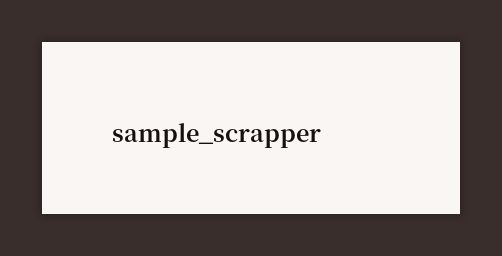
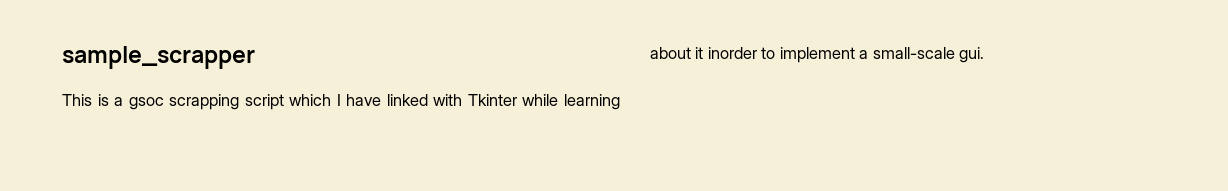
(321, 135) none -> [62,94,621,110] [650,47,985,63] // This is a gsoc scrapping script which I have linked with Tkinter while learning about it inorder to implement a small-scale gui.

